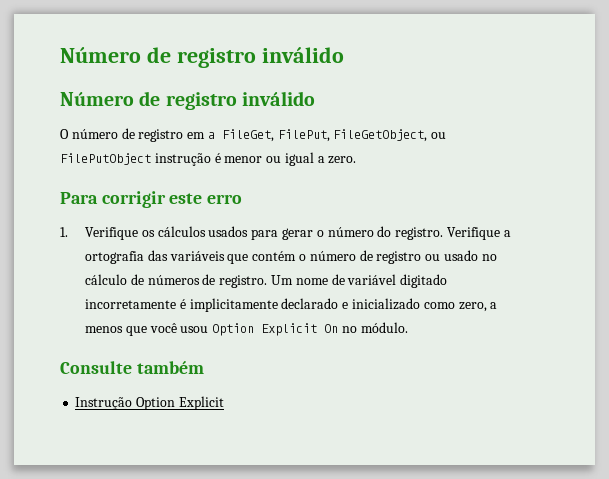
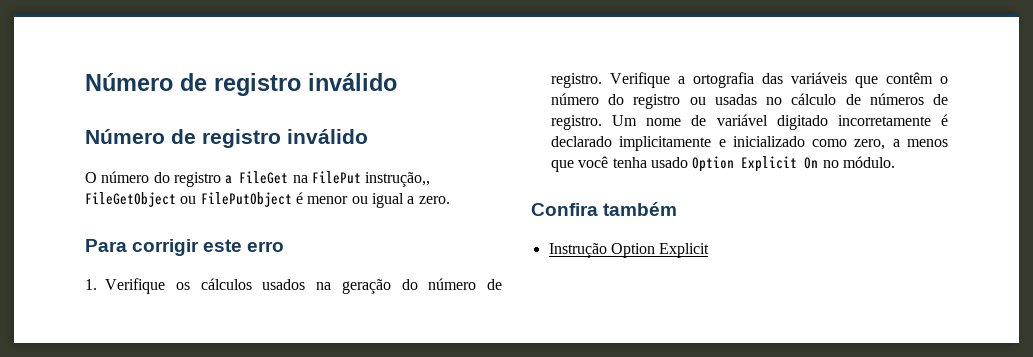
[121,128,428,142] de registro em a FileGet, FilePut, FileGetObject, -> [153,171,431,187] [85,192,176,207] do registro a FileGet na FilePut instrução,, FileGetObject
[154,153,211,166] instrução -> (292, 199) none
[251,226,392,240] para gerar o número do -> [316,278,502,294] na geração do número de
[252,250,373,261] contém o número de -> [886,72,948,84] [551,93,625,105] contêm o número do
[443,250,478,261] usado -> [714,94,757,105] usadas
[189,298,339,312] implicitamente declarado -> [551,136,712,151] declarado implicitamente
[180,326,209,333] usou -> [612,157,688,168] tenha usado
[60,361,132,374] Consulte -> [531,203,598,216] Confira

